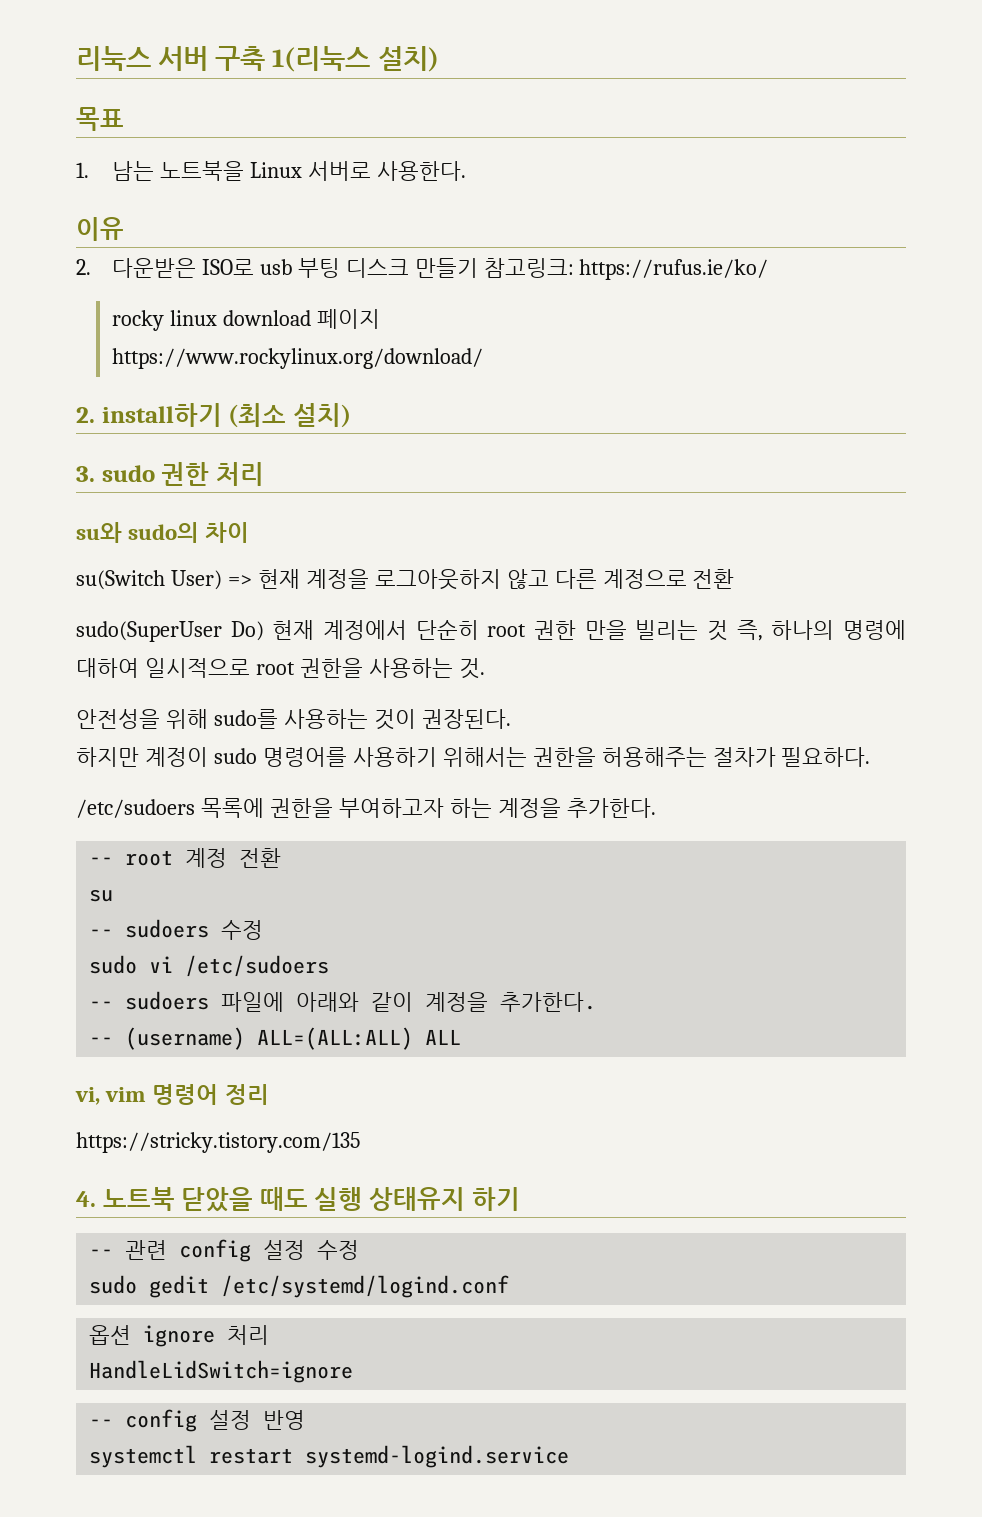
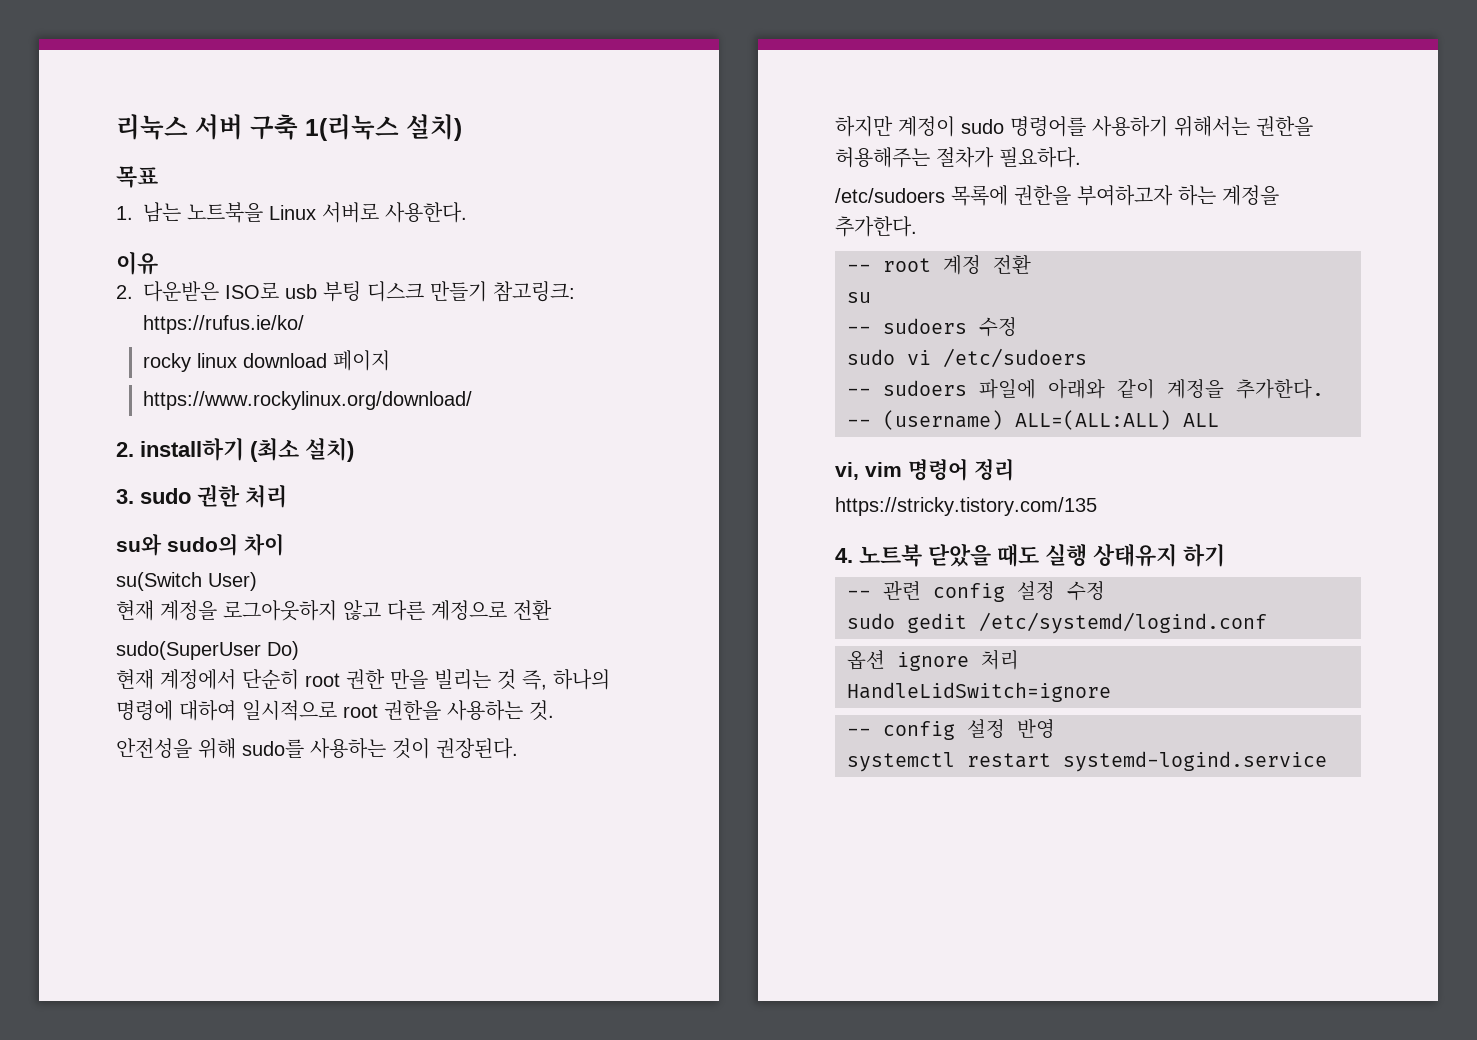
[227,575,252,586] => -> (257, 581) //
(264, 631) none -> (299, 650) //

